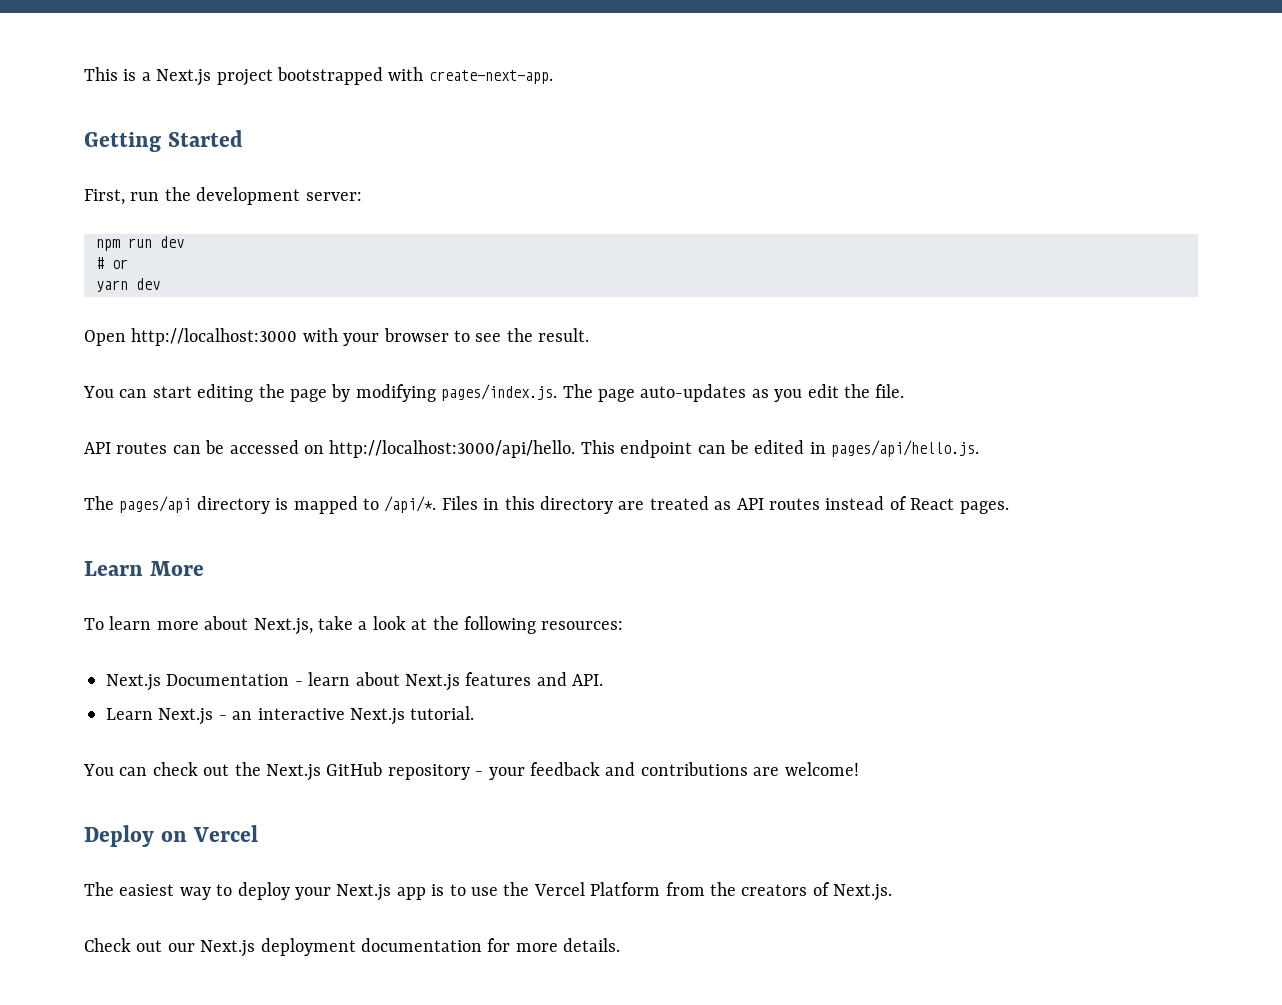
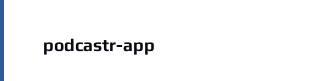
[84,67,553,86] [84,130,243,152] [84,187,362,205] [96,236,184,251] [96,257,128,269] [96,278,160,292] [84,328,590,346] [83,384,905,402] [84,440,980,458] [84,496,1009,514] [84,561,204,576] [84,616,624,635] [106,672,604,691] [106,706,475,725] [83,762,859,781] [84,825,258,847] [84,882,893,901] [84,938,621,957] This is a Next.js project bootstrapped with create-next-app. // Getting Started // First, run the development server: // npm run dev // # or // yarn dev // Open http://localhost:3000 with your browser to see the result. // You can start editing the page by modifying pages/index.js. The page auto-updates as you edit the file. // API routes can be accessed on http://localhost:3000/api/hello. This endpoint can be edited in pages/api/hello.js. // The pages/api directory is mapped to /api/*. Files in this directory are treated as API routes instead of React pages. // Learn More // To learn more about Next.js, take a look at the following resources: // Next.js Documentation - learn about Next.js features and API. // Learn Next.js - an interactive Next.js tutorial. // You can check out the Next.js GitHub repository - your feedback and contributions are welcome! // Deploy on Vercel // The easiest way to deploy your Next.js app is to use the Vercel Platform from the creators of Next.js. // Check out our Next.js deployment documentation for more details. -> [43,38,155,55] podcastr-app

